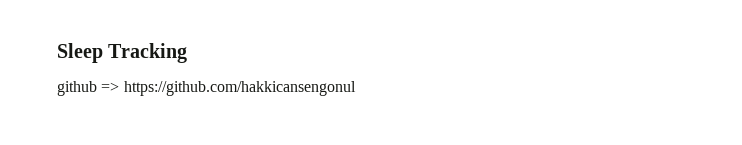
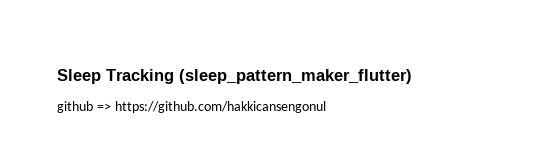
(188, 53) none -> [179,69,412,84] (sleep_pattern_maker_flutter)

